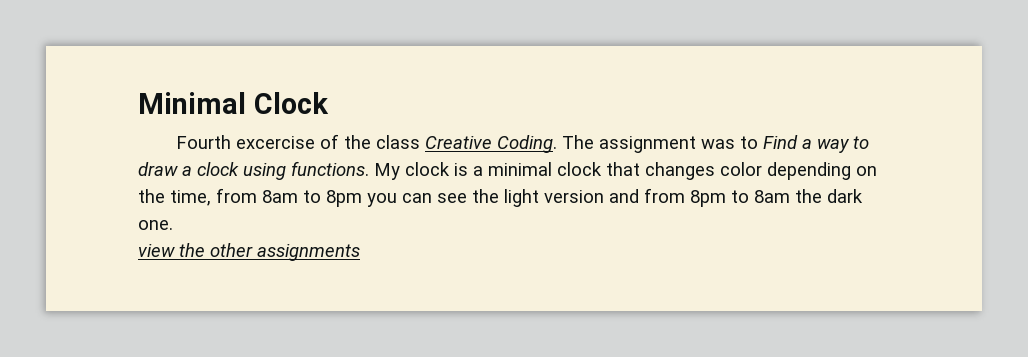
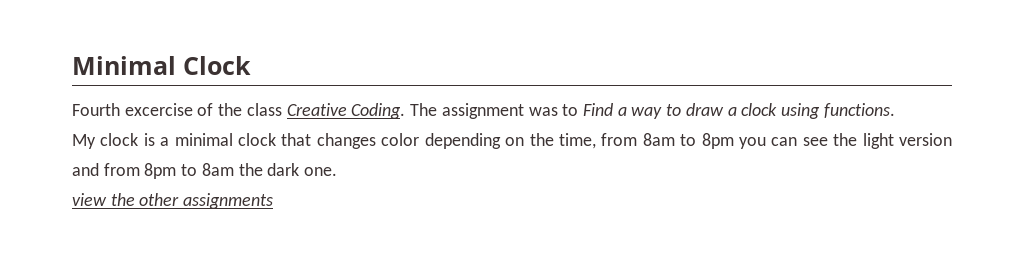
(369, 168) none -> (895, 110) //

